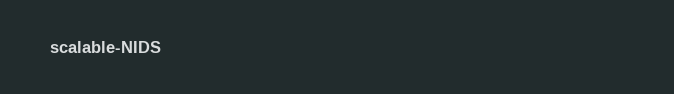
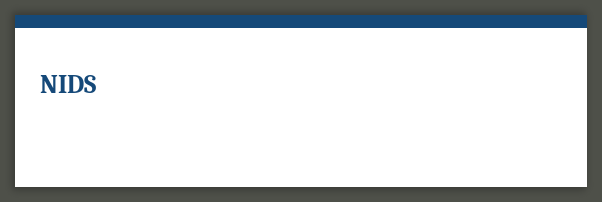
[50,41,161,53] scalable-NIDS -> [40,75,96,93] NIDS

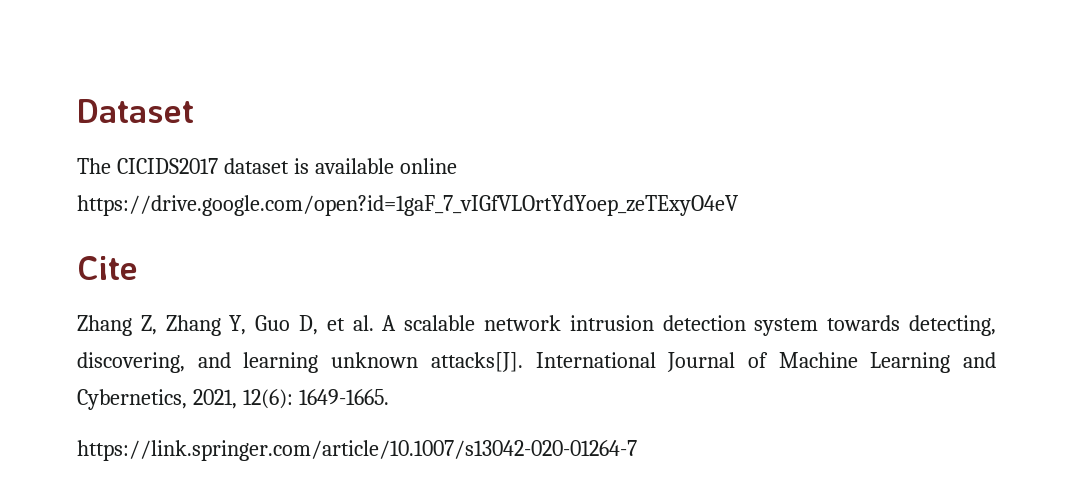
[40,75,96,93] NIDS -> [77,99,194,123] [77,158,457,174] [77,195,739,216] [77,256,138,280] [77,315,996,336] [77,352,997,373] [77,389,389,410] [77,440,637,461] Dataset // The CICIDS2017 dataset is available online https://drive.google.com/open?id=1gaF_7_vIGfVLOrtYdYoep_zeTExyO4eV // Cite // Zhang Z, Zhang Y, Guo D, et al. A scalable network intrusion detection system towards detecting, discovering, and learning unknown attacks[J]. International Journal of Machine Learning and Cybernetics, 2021, 12(6): 1649-1665. // https://link.springer.com/article/10.1007/s13042-020-01264-7

